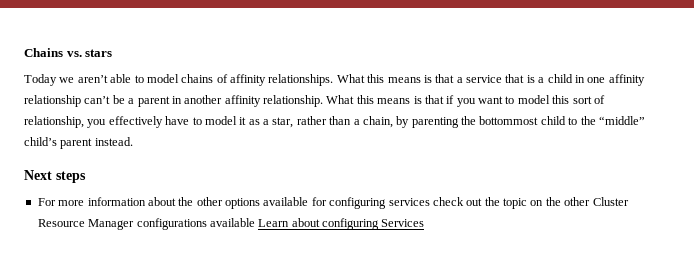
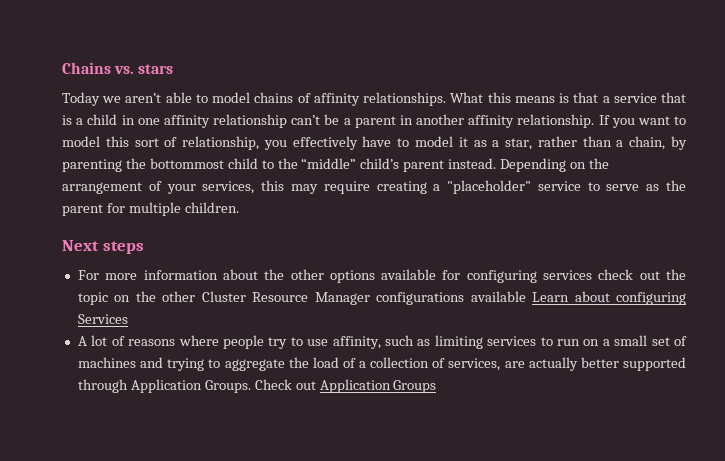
[326,95,455,104] What this means is that if -> [598,115,610,125] If
(133, 141) none -> [500,158,609,172] [62,180,687,194] [62,202,239,216] Depending on the arrangement of your services, this may require creating a "placeholder" service to serve as the parent for multiple children.
(425, 223) none -> [77,335,687,349] [77,357,686,371] [77,379,437,393] // A lot of reasons where people try to use affinity, such as limiting services to run on a small set of machines and trying to aggregate the load of a collection of services, are actually better supported through Application Groups. Check out Application Groups

